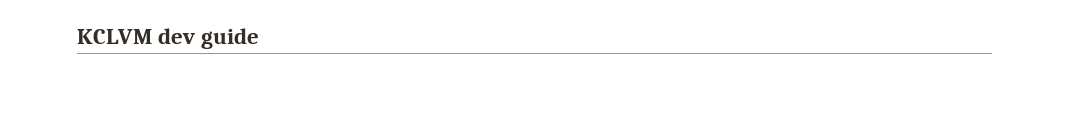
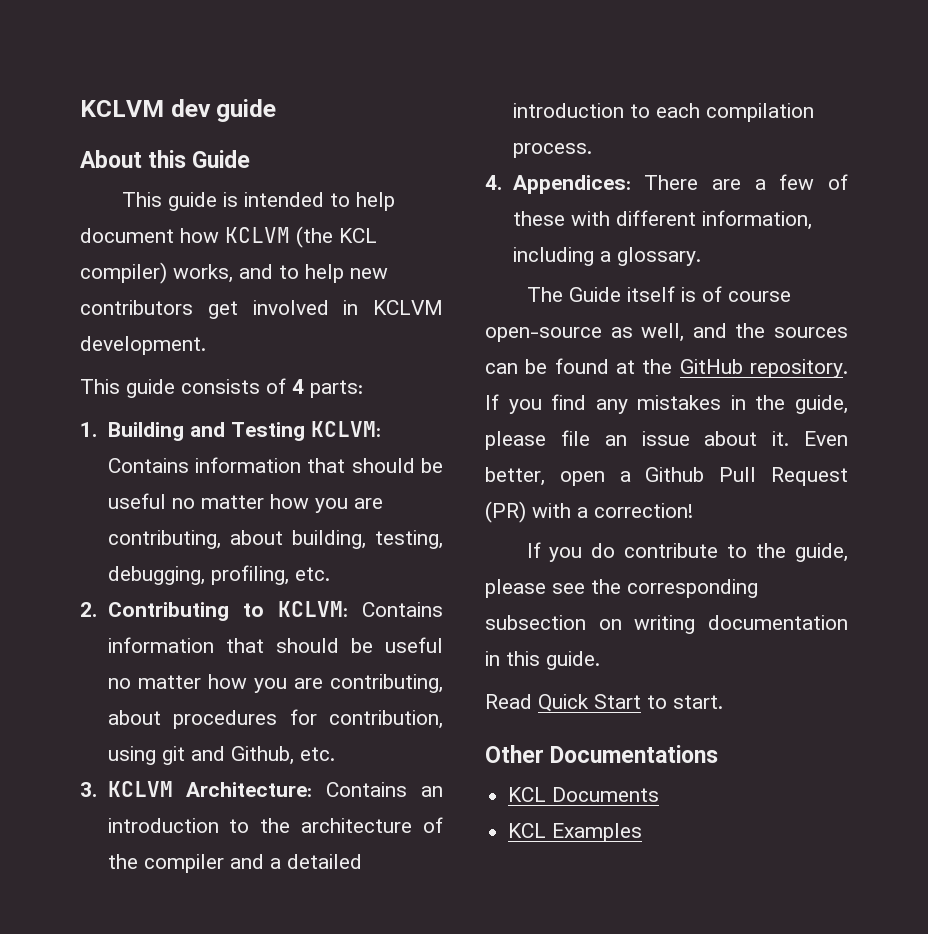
(260, 38) none -> [80,150,251,168] [121,192,395,211] [80,226,377,248] [80,262,388,284] [80,300,443,319] [80,336,206,355] [80,378,363,398] [80,421,381,441] [107,457,443,473] [107,493,383,513] [107,530,443,549] [107,565,330,585] [80,601,443,621] [107,637,443,653] [107,674,443,693] [107,709,443,729] [107,746,335,765] [80,781,443,797] [107,817,443,833] [107,854,362,873] [512,103,814,122] [512,143,592,158] [485,174,848,194] [512,210,812,230] [512,247,701,266] [526,286,791,302] [485,323,848,342] [485,358,848,378] [485,394,848,414] [485,430,848,450] [485,467,848,486] [485,501,693,523] [526,542,848,562] [485,579,758,598] [485,615,848,634] [485,651,600,670] [485,694,723,712] [485,745,719,763] [508,787,660,802] [508,823,643,842] // About this Guide // This guide is intended to help document how KCLVM (the KCL compiler) works, and to help new contributors get involved in KCLVM development. // This guide consists of 4 parts: // 1. Building and Testing KCLVM: Contains information that should be useful no matter how you are contributing, about building, testing, debugging, profiling, etc. // 2. Contributing to KCLVM: Contains information that should be useful no matter how you are contributing, about procedures for contribution, using git and Github, etc. // 3. KCLVM Architecture: Contains an introduction to the architecture of the compiler and a detailed introduction to each compilation process. // 4. Appendices: There are a few of these with different information, including a glossary. // The Guide itself is of course open-source as well, and the sources can be found at the GitHub repository. If you find any mistakes in the guide, please file an issue about it. Even better, open a Github Pull Request (PR) with a correction! // If you do contribute to the guide, please see the corresponding subsection on writing documentation in this guide. // Read Quick Start to start. // Other Documentations // KCL Documents // KCL Examples

